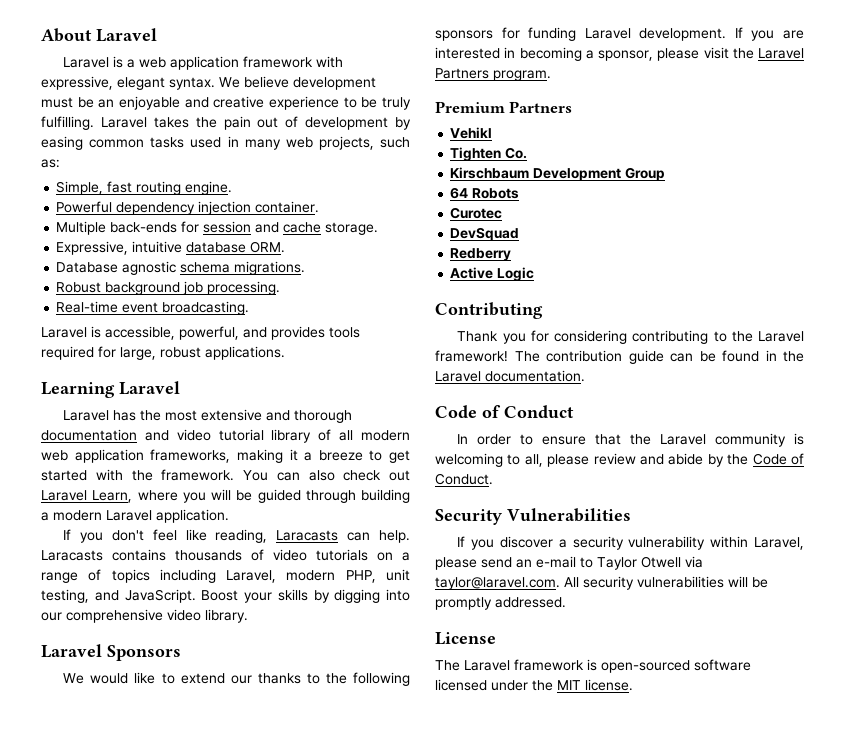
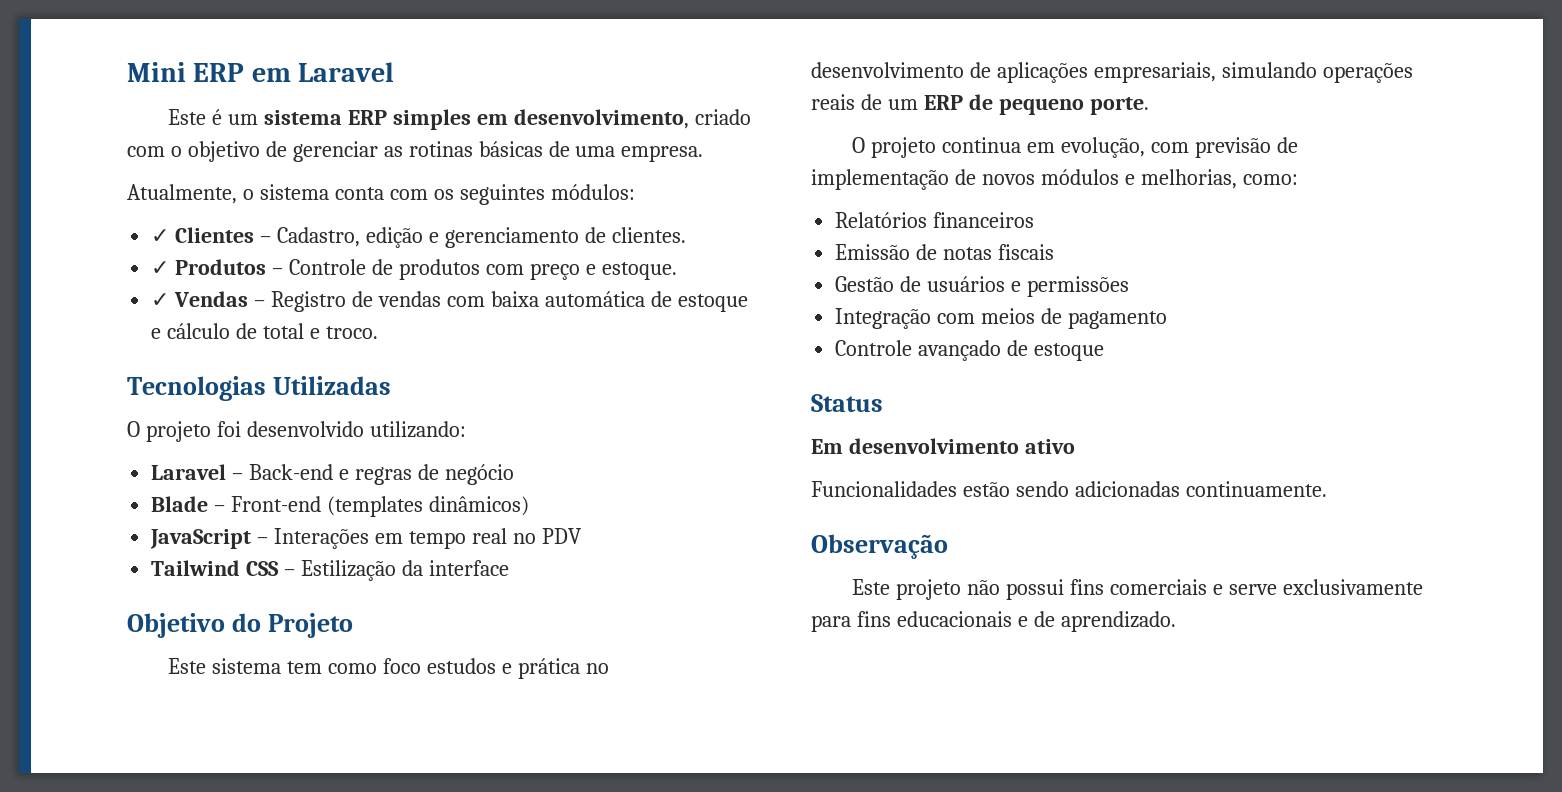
[41,28,157,42] [63,56,344,70] [41,76,376,90] [41,96,412,110] [41,116,411,130] [41,136,410,150] [41,159,60,168] [56,181,233,195] [56,201,320,215] [56,221,379,235] [56,241,286,255] [56,261,306,275] [56,281,281,295] [56,301,250,315] [41,326,360,340] [41,346,285,360] [41,381,180,398] [63,409,353,423] [41,429,410,443] [41,449,410,463] [41,469,410,481] [41,489,410,503] [41,509,229,523] [63,529,410,543] [41,549,410,561] [41,569,410,583] [41,589,410,603] [41,609,248,623] [41,644,181,661] [63,672,410,686] [435,27,804,41] [435,47,804,61] [435,68,551,81] [435,101,573,113] [450,127,493,139] [450,147,528,161] [450,167,666,181] [450,187,520,199] [450,207,503,219] [450,227,520,241] [450,248,512,261] [450,267,535,281] [435,302,543,319] [457,330,804,344] [435,350,804,364] [435,370,585,382] [435,405,574,418] [457,433,804,447] [435,453,804,467] [435,473,493,485] [435,508,631,525] [457,536,804,550] [435,556,703,570] [435,576,768,590] [435,597,566,610] [435,632,496,645] [435,659,751,673] [435,679,633,691] About Laravel // Laravel is a web application framework with expressive, elegant syntax. We believe development must be an enjoyable and creative experience to be truly fulfilling. Laravel takes the pain out of development by easing common tasks used in many web projects, such as: // Simple, fast routing engine. // Powerful dependency injection container. // Multiple back-ends for session and cache storage. // Expressive, intuitive database ORM. // Database agnostic schema migrations. // Robust background job processing. // Real-time event broadcasting. // Laravel is accessible, powerful, and provides tools required for large, robust applications. // Learning Laravel // Laravel has the most extensive and thorough documentation and video tutorial library of all modern web application frameworks, making it a breeze to get started with the framework. You can also check out Laravel Learn, where you will be guided through building a modern Laravel application. // If you don't feel like reading, Laracasts can help. Laracasts contains thousands of video tutorials on a range of topics including Laravel, modern PHP, unit testing, and JavaScript. Boost your skills by digging into our comprehensive video library. // Laravel Sponsors // We would like to extend our thanks to the following sponsors for funding Laravel development. If you are interested in becoming a sponsor, please visit the Laravel Partners program. // Premium Partners // Vehikl // Tighten Co. // Kirschbaum Development Group // 64 Robots // Curotec // DevSquad // Redberry // Active Logic // Contributing // Thank you for considering contributing to the Laravel framework! The contribution guide can be found in the Laravel documentation. // Code of Conduct // In order to ensure that the Laravel community is welcoming to all, please review and abide by the Code of Conduct. // Security Vulnerabilities // If you discover a security vulnerability within Laravel, please send an e-mail to Taylor Otwell via taylor@laravel.com. All security vulnerabilities will be promptly addressed. // License // The Laravel framework is open-sourced software licensed under the MIT license. -> [127,62,395,82] [168,109,751,130] [127,141,704,162] [127,184,635,205] [151,227,686,248] [151,259,677,280] [151,291,748,312] [151,323,378,339] [127,376,391,401] [127,421,466,442] [151,464,514,485] [151,496,529,517] [150,528,582,549] [151,560,509,581] [127,613,353,638] [168,658,609,679] [811,62,1413,83] [811,94,1149,115] [852,137,1298,158] [811,169,1298,190] [835,212,1035,228] [835,244,1055,260] [835,276,1129,297] [835,308,1167,329] [835,340,1105,361] [811,394,883,412] [811,438,1075,454] [811,481,1327,497] [811,534,948,559] [852,579,1423,600] [811,611,1176,632] Mini ERP em Laravel // Este é um sistema ERP simples em desenvolvimento, criado com o objetivo de gerenciar as rotinas básicas de uma empresa. // Atualmente, o sistema conta com os seguintes módulos: // ✓ Clientes – Cadastro, edição e gerenciamento de clientes. // ✓ Produtos – Controle de produtos com preço e estoque. // ✓ Vendas – Registro de vendas com baixa automática de estoque e cálculo de total e troco. // Tecnologias Utilizadas // O projeto foi desenvolvido utilizando: // Laravel – Back-end e regras de negócio // Blade – Front-end (templates dinâmicos) // JavaScript – Interações em tempo real no PDV // Tailwind CSS – Estilização da interface // Objetivo do Projeto // Este sistema tem como foco estudos e prática no desenvolvimento de aplicações empresariais, simulando operações reais de um ERP de pequeno porte. // O projeto continua em evolução, com previsão de implementação de novos módulos e melhorias, como: // Relatórios financeiros // Emissão de notas fiscais // Gestão de usuários e permissões // Integração com meios de pagamento // Controle avançado de estoque // Status // Em desenvolvimento ativo // Funcionalidades estão sendo adicionadas continuamente. // Observação // Este projeto não possui fins comerciais e serve exclusivamente para fins educacionais e de aprendizado.

